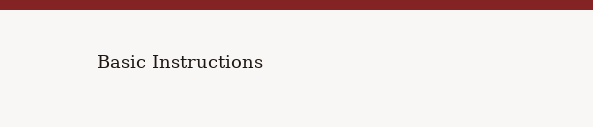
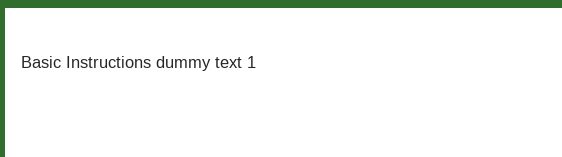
(263, 61) none -> [156,56,256,71] dummy text 1

